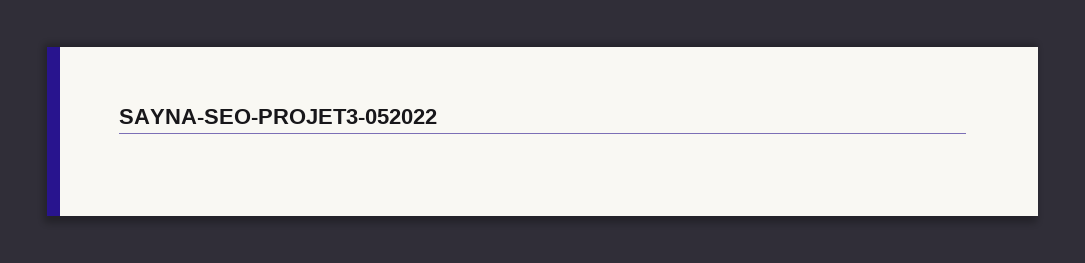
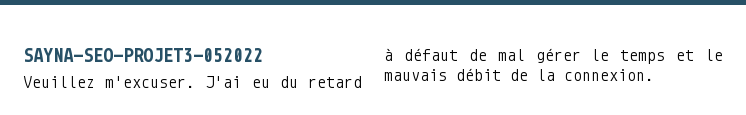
(437, 116) none -> [23,76,362,88] [384,48,723,64] [384,68,654,81] // Veuillez m'excuser. J'ai eu du retard à défaut de mal gérer le temps et le mauvais débit de la connexion.

